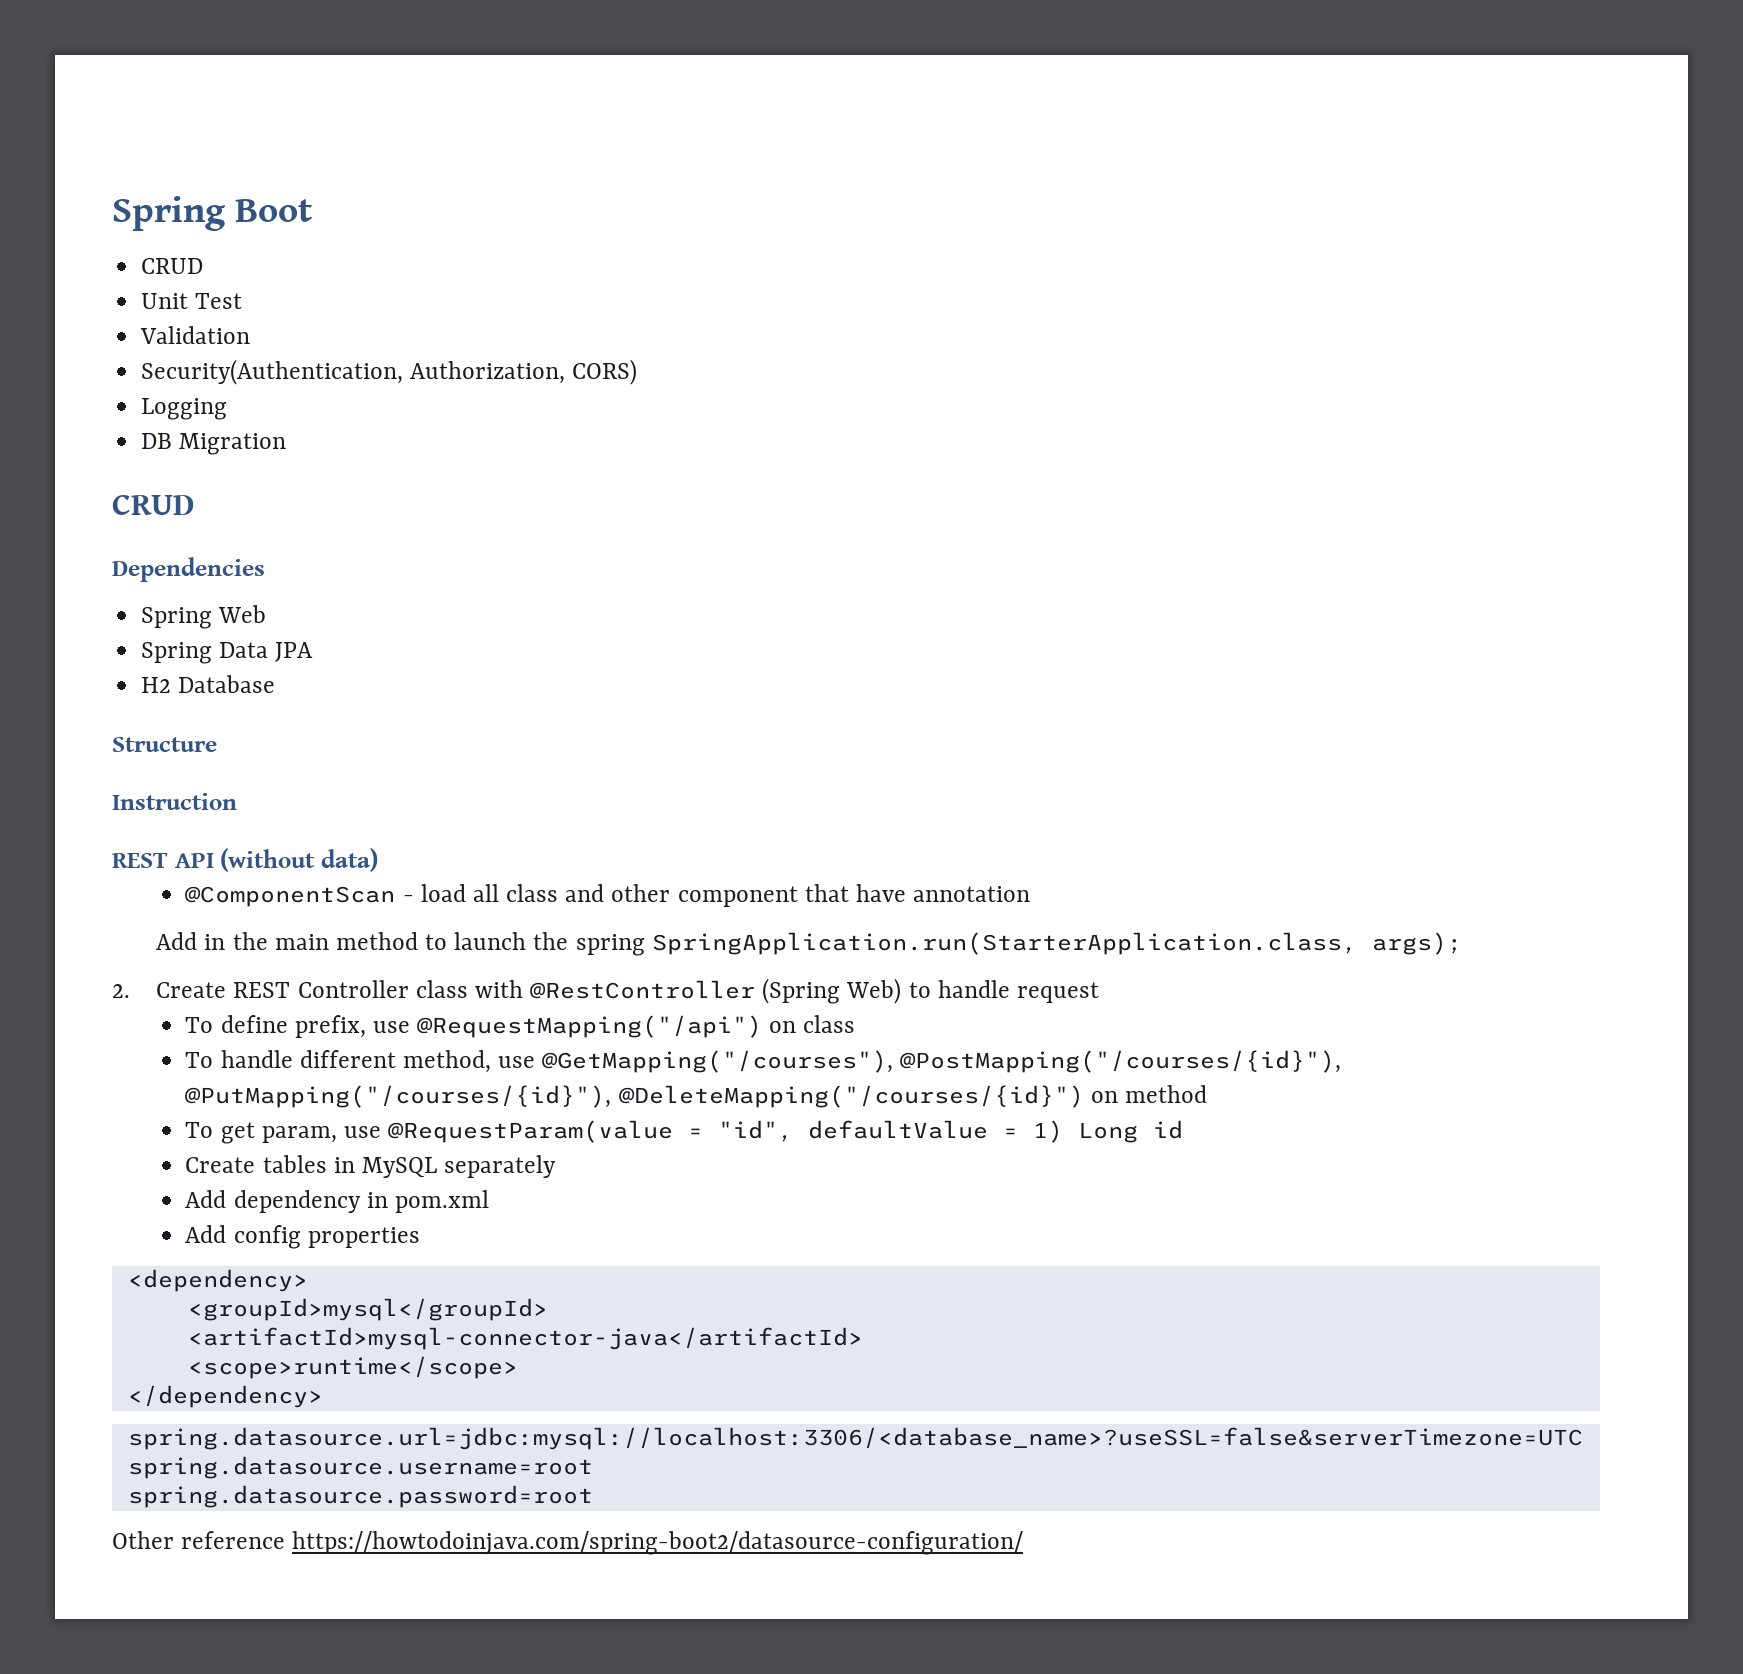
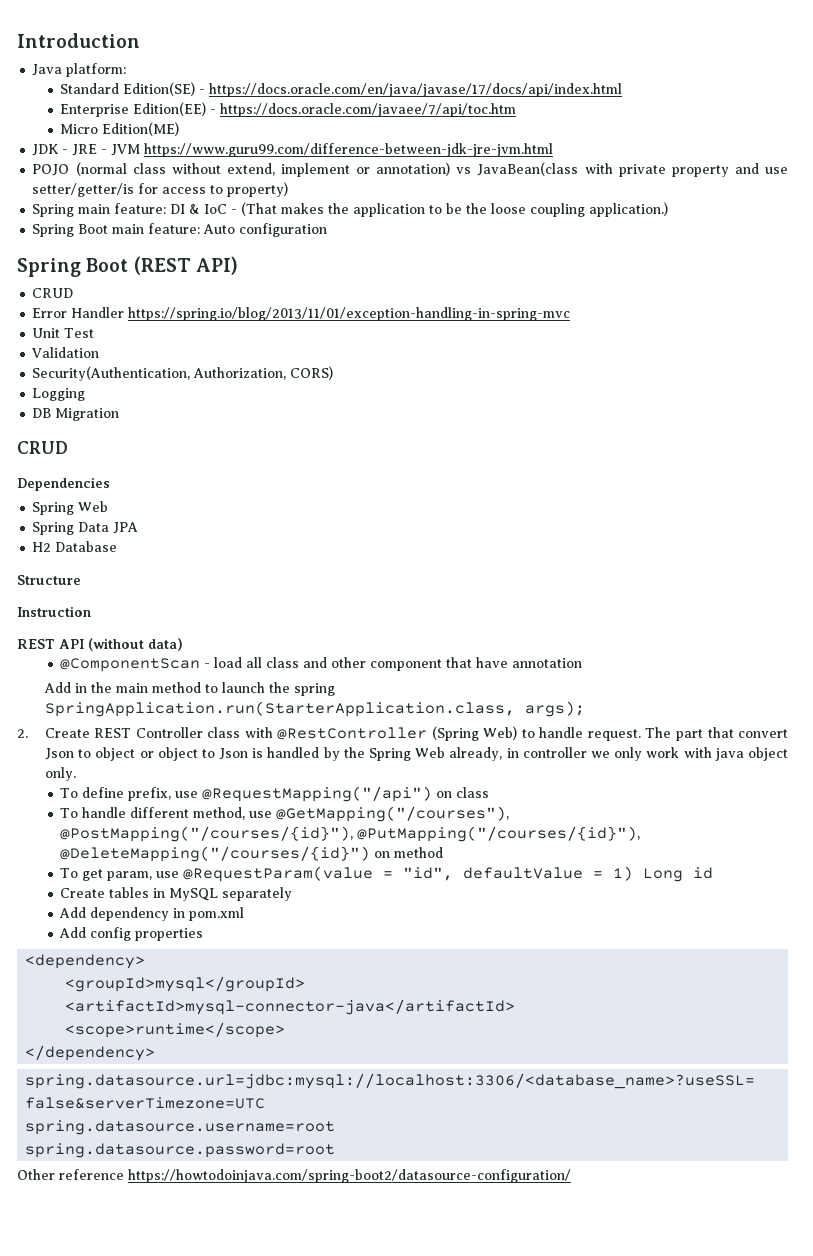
[112,196,314,231] [141,258,204,274] Spring Boot // CRUD -> [17,33,140,48] [32,63,127,77] [60,82,623,97] [60,102,517,117] [60,122,180,136] [32,143,554,157] [32,162,789,177] [32,182,289,197] [32,202,669,217] [32,223,328,237] [17,256,238,277] [32,288,74,298] [32,307,571,321] Introduction // Java platform: // Standard Edition(SE) - https://docs.oracle.com/en/java/javase/17/docs/api/index.html // Enterprise Edition(EE) - https://docs.oracle.com/javaee/7/api/toc.htm // Micro Edition(ME) // JDK - JRE - JVM https://www.guru99.com/difference-between-jdk-jre-jvm.html // POJO (normal class without extend, implement or annotation) vs JavaBean(class with private property and use setter/getter/is for access to property) // Spring main feature: DI & IoC - (That makes the application to be the loose coupling application.) // Spring Boot main feature: Auto configuration // Spring Boot (REST API) // CRUD // Error Handler https://spring.io/blog/2013/11/01/exception-handling-in-spring-mvc
[1016,982,1099,1003] request -> [587,727,788,741] [44,747,789,761] [44,767,76,781] request. The part that convert Json to object or object to Json is handled by the Spring Web already, in controller we only work with java object only.

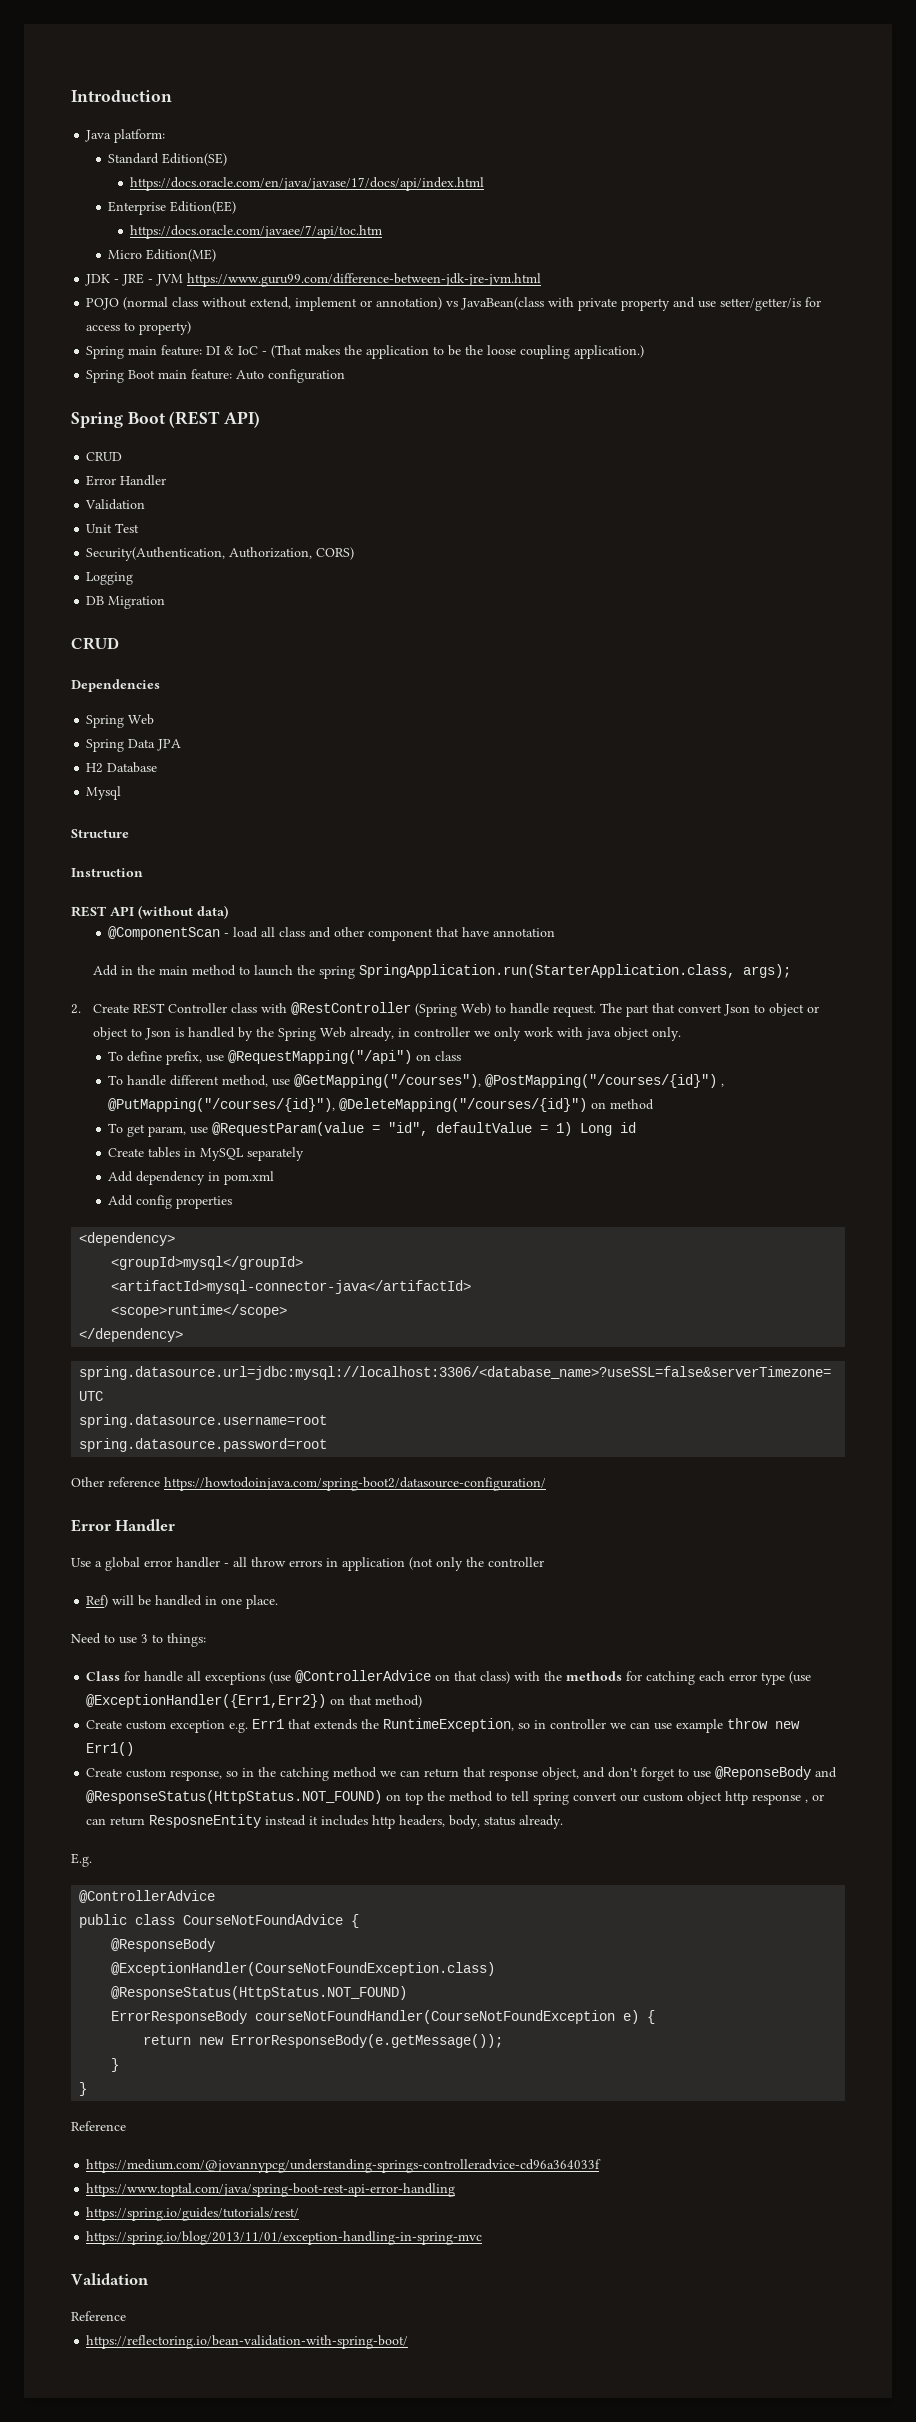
[199,89,206,94] - -> (228, 159) //
[210,109,217,114] - -> (237, 207) //
[128,307,571,321] https://spring.io/blog/2013/11/01/exception-handling-in-spring-mvc -> [85,499,146,510] // Validation
[32,347,100,358] // Validation -> (140, 528) none
(118, 546) none -> [86,786,122,800] // Mysql
[60,826,354,842] @PostMapping("/courses/{id}"), -> [485,1074,725,1088] @PostMapping("/courses/{id}") ,
(571, 1176) none -> [71,1519,176,1532] [71,1557,544,1571] [86,1595,279,1609] [71,1633,206,1647] [86,1670,812,1685] [86,1694,423,1708] [86,1718,801,1733] [86,1742,135,1756] [86,1766,838,1781] [86,1790,825,1805] [86,1814,564,1829] [71,1853,92,1867] [79,1890,216,1903] [79,1914,360,1928] [111,1938,216,1952] [111,1962,496,1976] [111,1986,408,2000] [111,2010,656,2024] [143,2034,504,2048] [111,2058,120,2072] [79,2082,88,2096] [71,2121,126,2131] [86,2159,602,2173] [86,2183,456,2197] [86,2207,300,2221] [86,2231,483,2245] [71,2273,149,2285] [71,2311,126,2321] [86,2335,409,2349] // Error Handler // Use a global error handler - all throw errors in application (not only the controller // Ref) will be handled in one place. // Need to use 3 to things: // Class for handle all exceptions (use @ControllerAdvice on that class) with the methods for catching each error type (use @ExceptionHandler({Err1,Err2}) on that method) // Create custom exception e.g. Err1 that extends the RuntimeException, so in controller we can use example throw new Err1() // Create custom response, so in the catching method we can return that response object, and don't forget to use @ReponseBody and @ResponseStatus(HttpStatus.NOT_FOUND) on top the method to tell spring convert our custom object http response , or can return ResposneEntity instead it includes http headers, body, status already. // E.g. // @ControllerAdvice // public class CourseNotFoundAdvice { // @ResponseBody // @ExceptionHandler(CourseNotFoundException.class) // @ResponseStatus(HttpStatus.NOT_FOUND) // ErrorResponseBody courseNotFoundHandler(CourseNotFoundException e) { // return new ErrorResponseBody(e.getMessage()); // } // } // Reference // https://medium.com/@jovannypcg/understanding-springs-controlleradvice-cd96a364033f // https://www.toptal.com/java/spring-boot-rest-api-error-handling // https://spring.io/guides/tutorials/rest/ // https://spring.io/blog/2013/11/01/exception-handling-in-spring-mvc // Validation // Reference // https://reflectoring.io/bean-validation-with-spring-boot/

